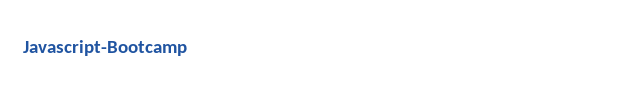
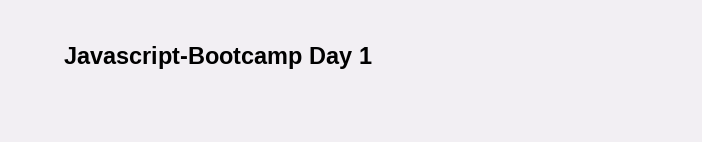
(187, 48) none -> [309,47,372,69] Day 1

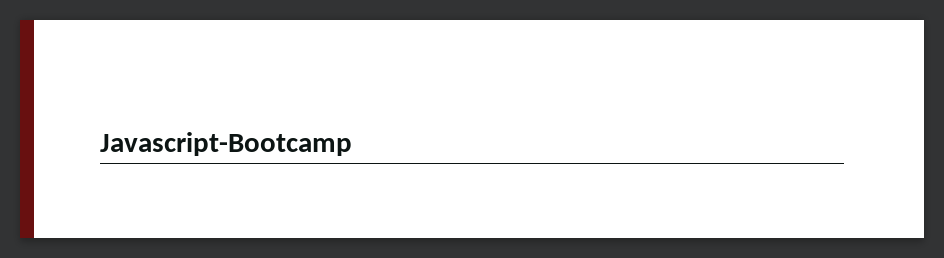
[309,47,372,69] Day 1 -> (352, 144) none

